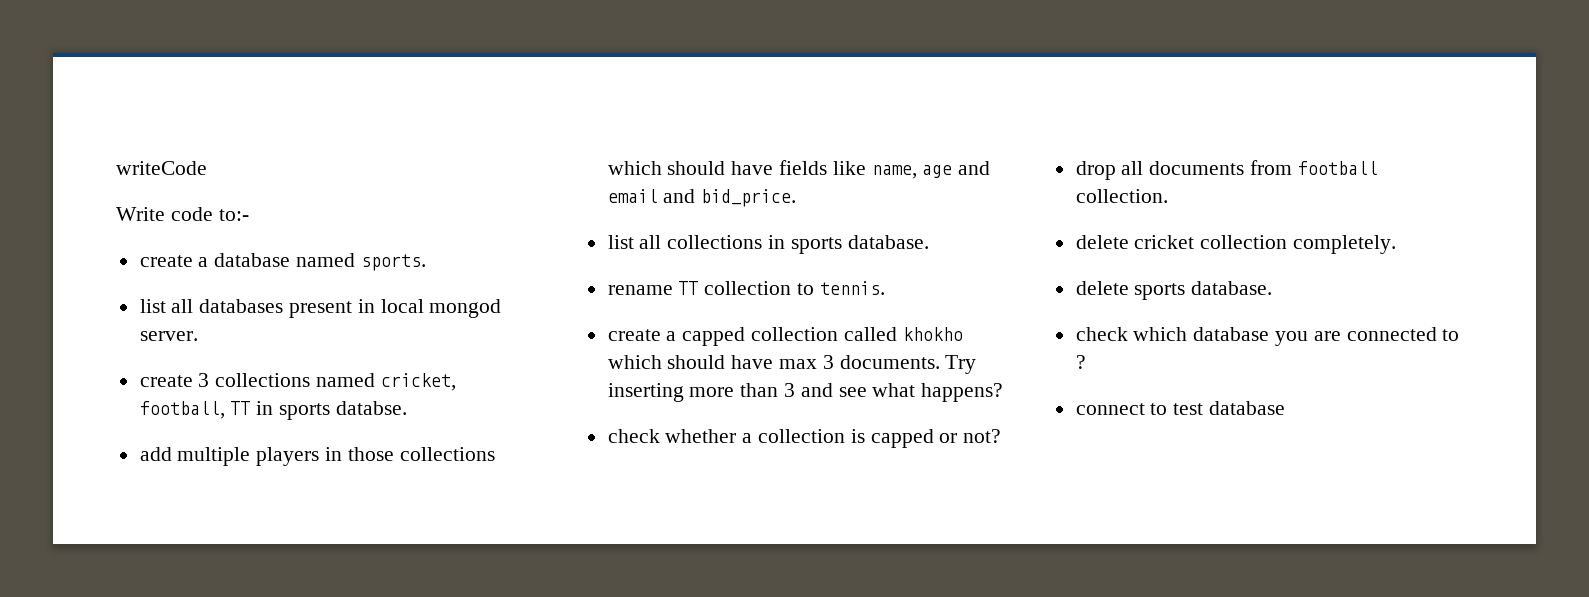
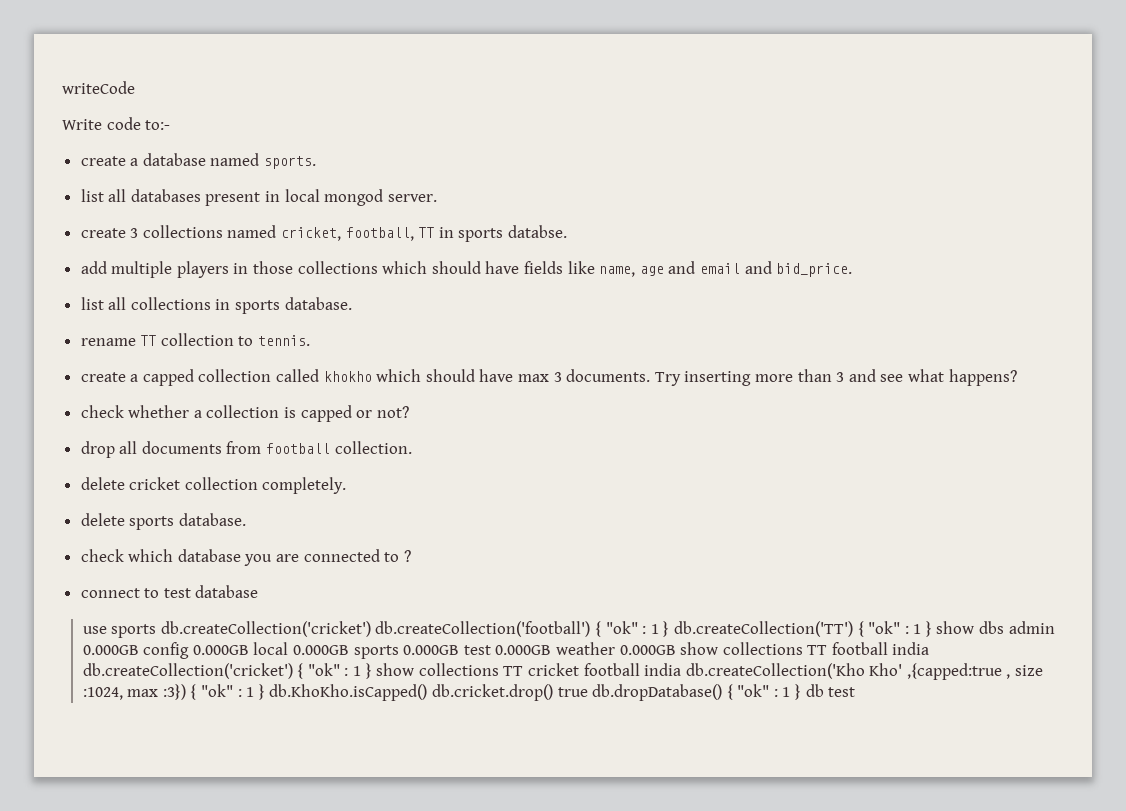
(1286, 408) none -> [82,621,1055,638] [82,642,930,659] [82,663,1044,680] [82,684,856,701] // use sports db.createCollection('cricket') db.createCollection('football') { "ok" : 1 } db.createCollection('TT') { "ok" : 1 } show dbs admin 0.000GB config 0.000GB local 0.000GB sports 0.000GB test 0.000GB weather 0.000GB show collections TT football india db.createCollection('cricket') { "ok" : 1 } show collections TT cricket football india db.createCollection('Kho Kho' ,{capped:true , size :1024, max :3}) { "ok" : 1 } db.KhoKho.isCapped() db.cricket.drop() true db.dropDatabase() { "ok" : 1 } db test

